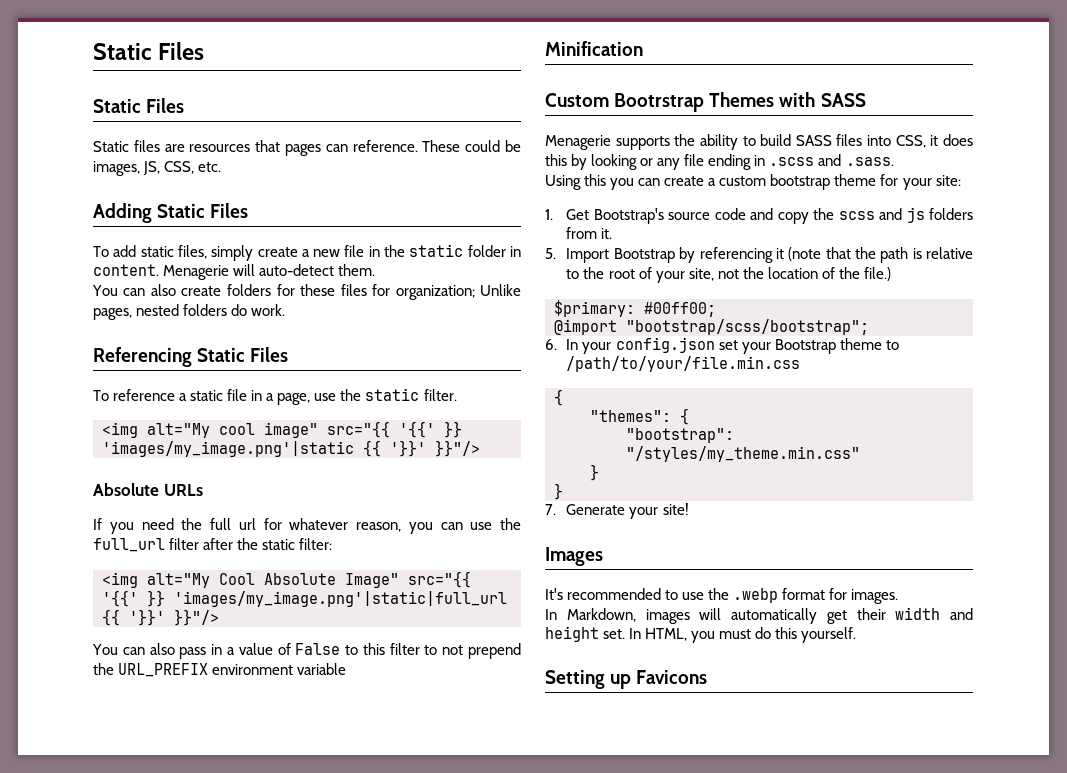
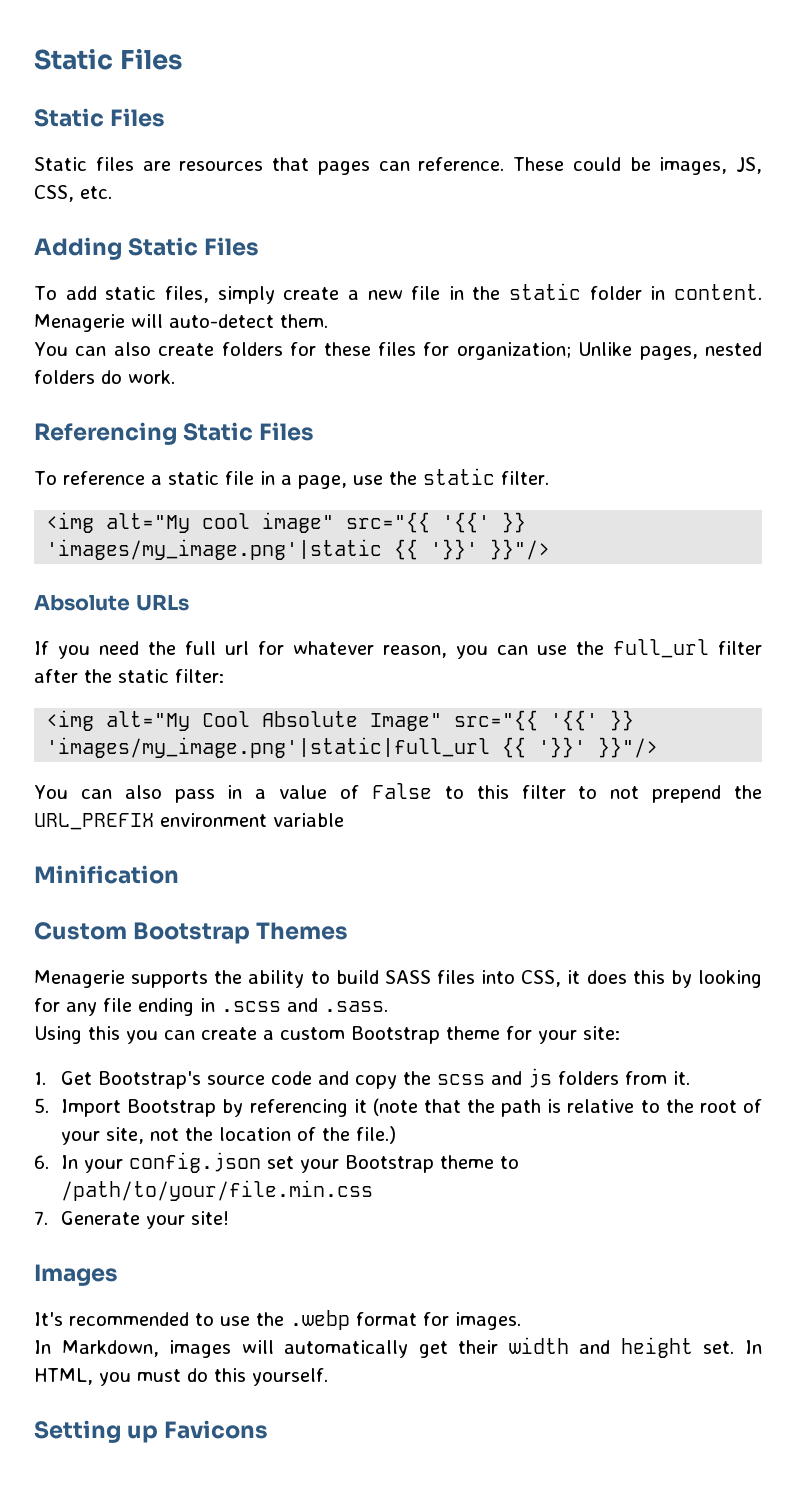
[614,93,705,112] Bootrstrap -> [133,922,251,944] Bootstrap
[779,92,866,107] with SASS -> (349, 931) none
[640,158,654,166] or -> [34,998,60,1012] for
[770,174,831,190] bootstrap -> [351,1026,440,1044] Bootstrap
[554,300,716,317] [554,319,869,335] // $primary: #00ff00; // @import "bootstrap/scss/bootstrap"; -> (397, 1135) none
[554,389,563,406] [590,408,689,425] [626,428,734,443] [626,446,860,462] [590,464,599,481] [554,483,563,500] // { // "themes": { // "bootstrap": "/styles/my_theme.min.css" // } // } -> (374, 1190) none

